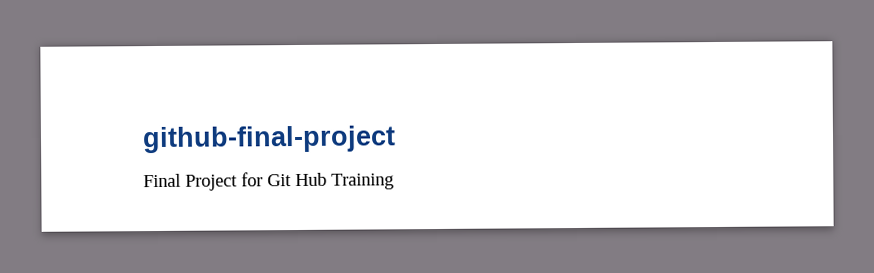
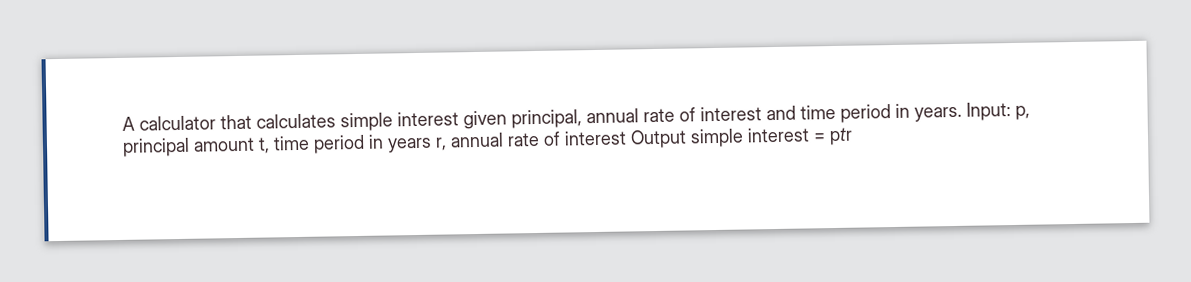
[142,125,396,154] [143,172,394,191] github-final-project // Final Project for Git Hub Training -> [122,102,1030,132] [122,127,853,157] A calculator that calculates simple interest given principal, annual rate of interest and time period in years. Input: p, principal amount t, time period in years r, annual rate of interest Output simple interest = ptr

